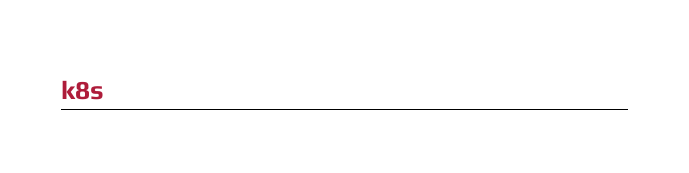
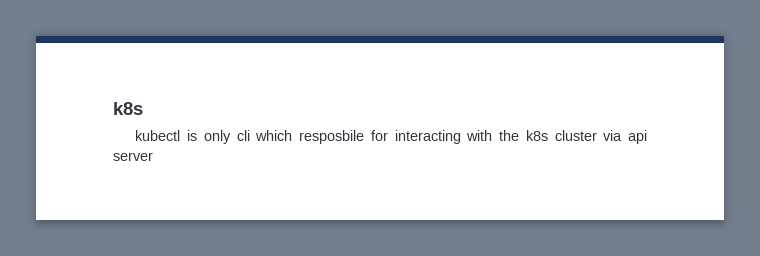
[61,80,104,100] k8s -> [113,102,143,115] [135,130,647,144] [113,152,153,161] k8s // kubectl is only cli which resposbile for interacting with the k8s cluster via api server

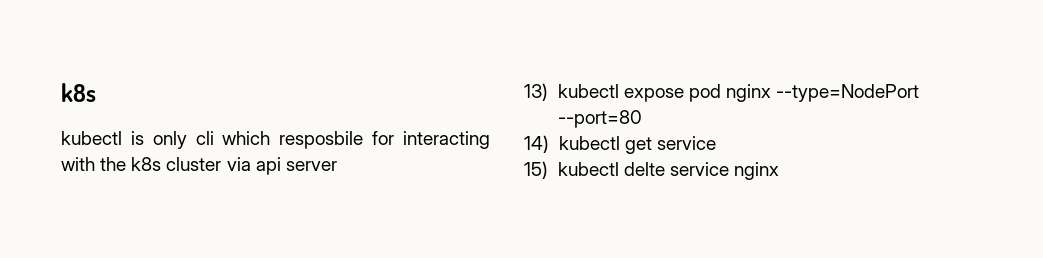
(153, 156) none -> [524,83,920,102] [557,110,642,128] [524,135,716,154] [524,161,779,180] // 13) kubectl expose pod nginx --type=NodePort --port=80 // 14) kubectl get service // 15) kubectl delte service nginx

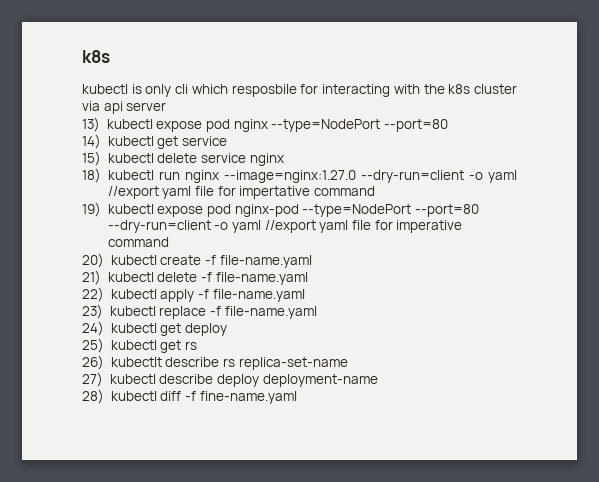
[623,162,665,176] delte -> [157,153,198,163] delete
(779, 171) none -> [82,168,517,183] [107,186,375,199] [82,202,479,217] [107,220,463,233] [107,237,169,247] [82,253,312,268] [82,270,308,285] [82,287,305,302] [82,304,317,319] [82,321,228,336] [82,338,198,353] [82,355,348,370] [82,372,378,387] [82,389,297,404] // 18) kubectl run nginx --image=nginx:1.27.0 --dry-run=client -o yaml //export yaml file for impertative command // 19) kubectl expose pod nginx-pod --type=NodePort --port=80 --dry-run=client -o yaml //export yaml file for imperative command // 20) kubectl create -f file-name.yaml // 21) kubectl delete -f file-name.yaml // 22) kubectl apply -f file-name.yaml // 23) kubectl replace -f file-name.yaml // 24) kubectl get deploy // 25) kubectl get rs // 26) kubectlt describe rs replica-set-name // 27) kubectl describe deploy deployment-name // 28) kubectl diff -f fine-name.yaml

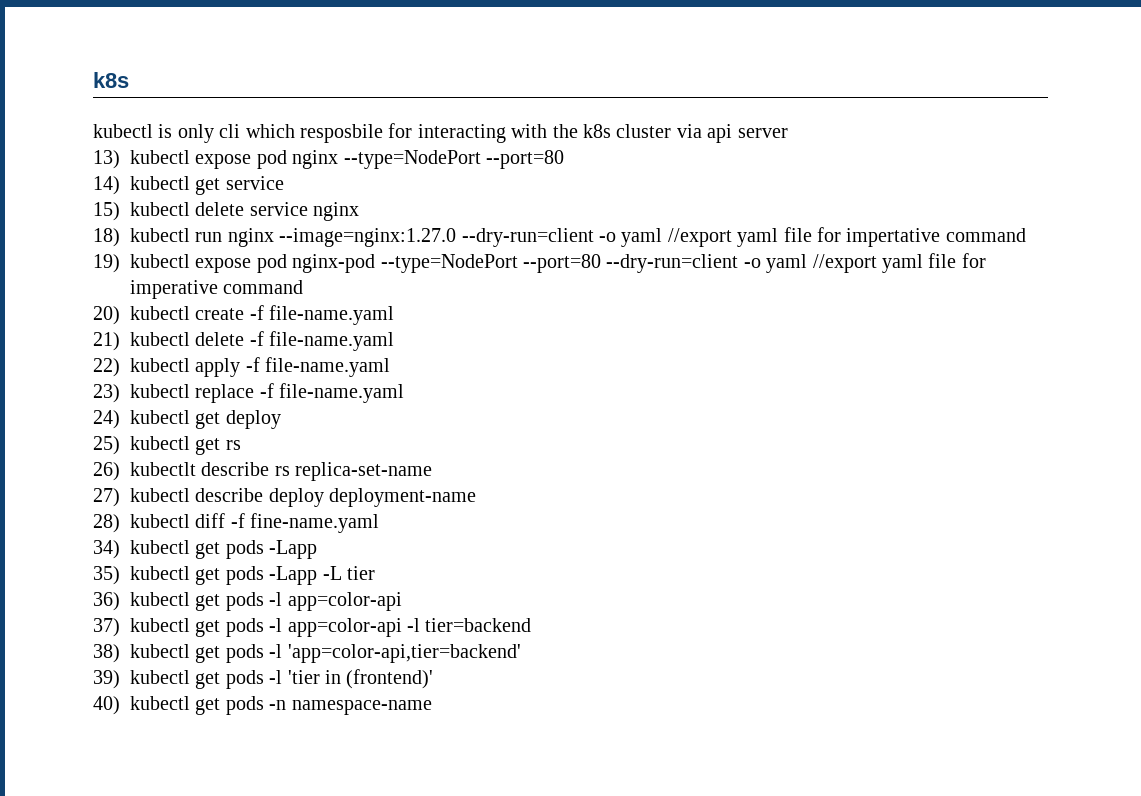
(297, 397) none -> [93,540,318,559] [93,566,375,585] [93,592,402,611] [93,618,532,637] [93,644,521,663] [93,669,434,689] [93,696,432,715] // 34) kubectl get pods -Lapp // 35) kubectl get pods -Lapp -L tier // 36) kubectl get pods -l app=color-api // 37) kubectl get pods -l app=color-api -l tier=backend // 38) kubectl get pods -l 'app=color-api,tier=backend' // 39) kubectl get pods -l 'tier in (frontend)' // 40) kubectl get pods -n namespace-name

